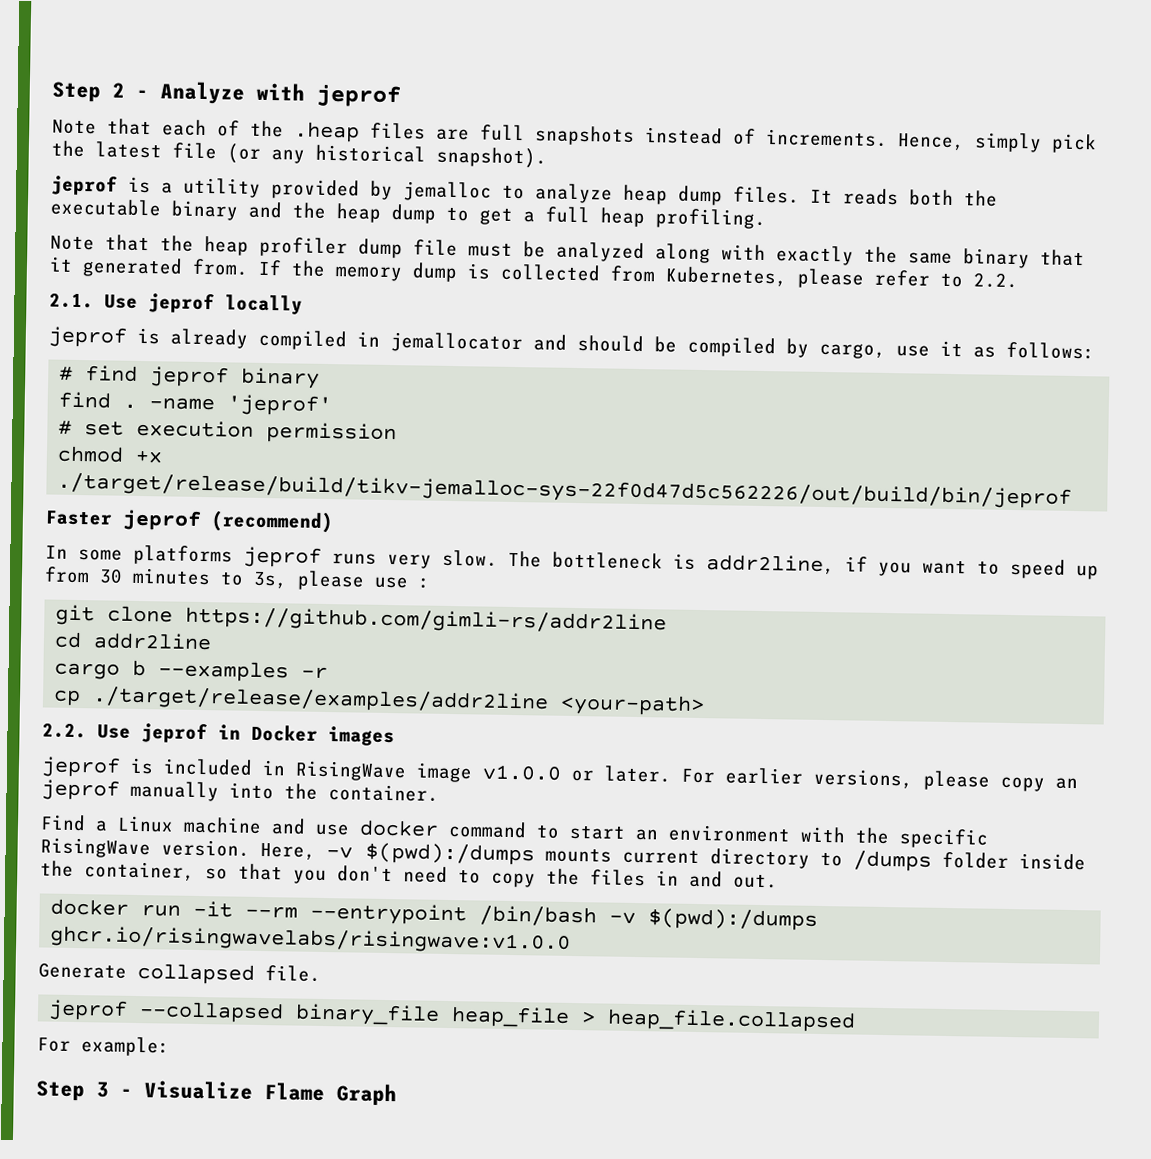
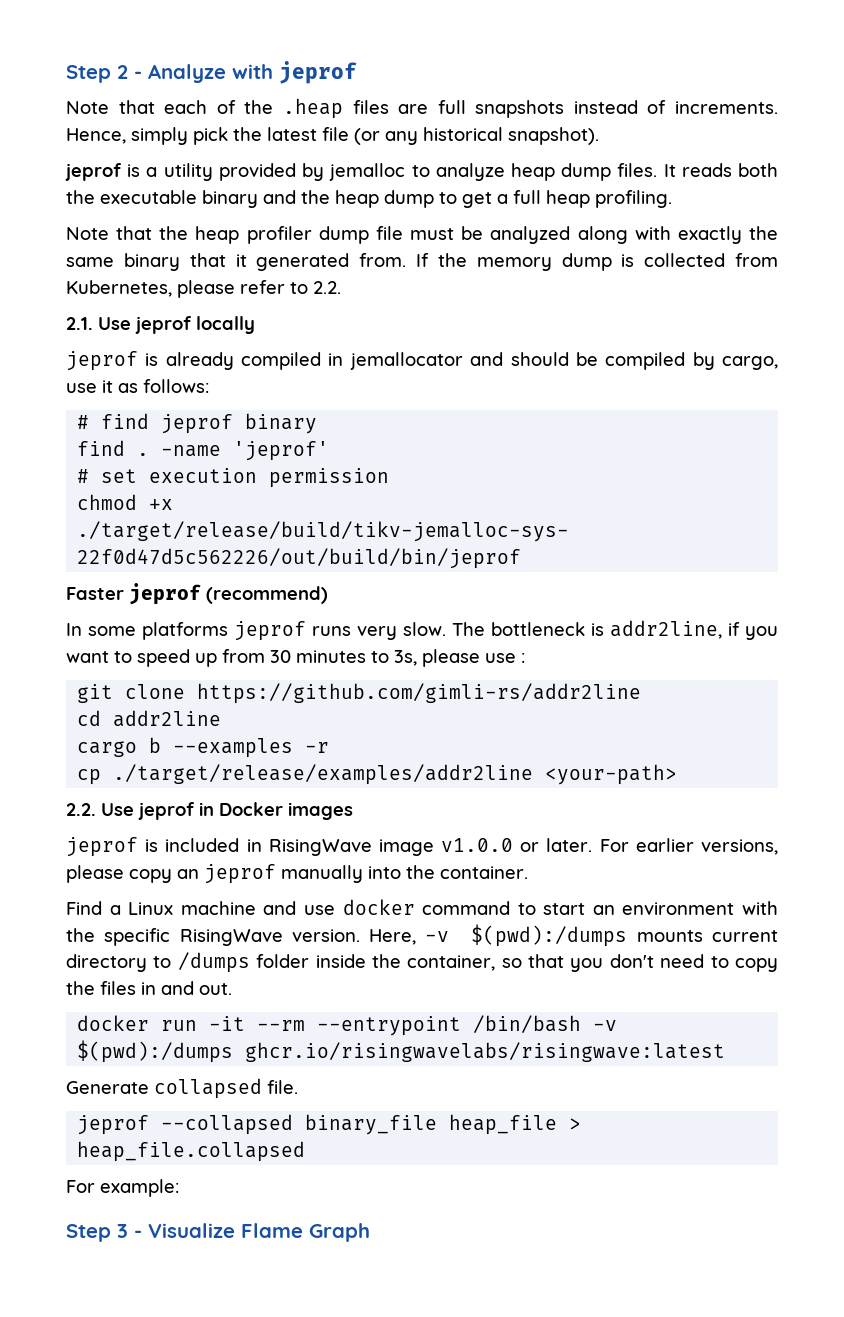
[50,925,572,954] ghcr.io/risingwavelabs/risingwave:v1.0.0 -> [245,1042,726,1062] ghcr.io/risingwavelabs/risingwave:latest

